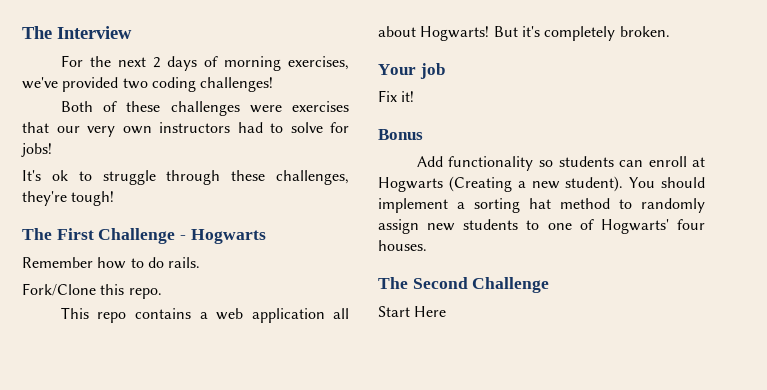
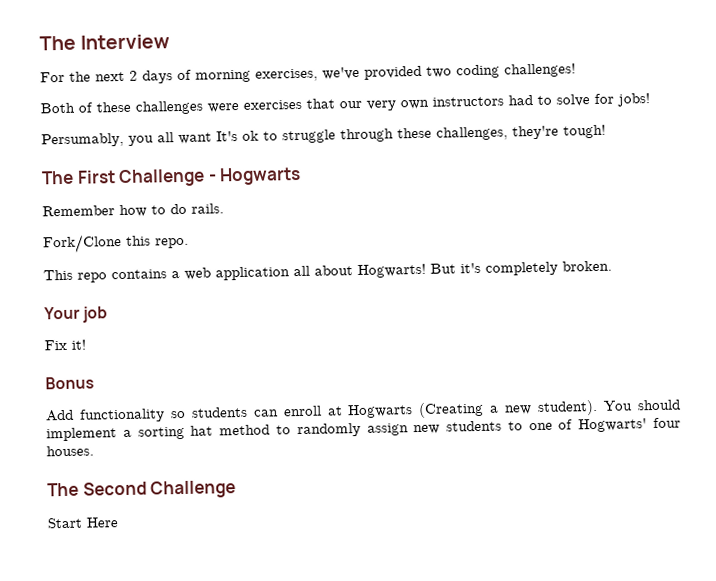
(52, 150) none -> [41,132,212,148] Persumably, you all want

